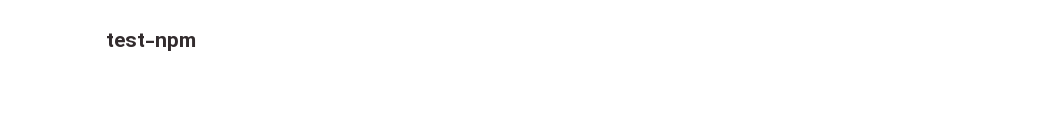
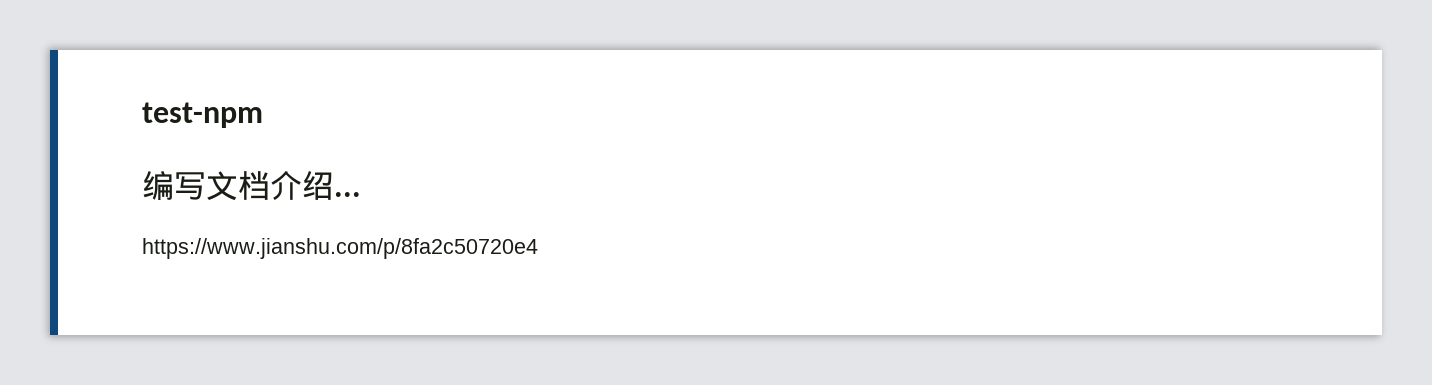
(196, 42) none -> [142,171,361,201] [142,238,538,259] // 编写文档介绍... // https://www.jianshu.com/p/8fa2c50720e4

